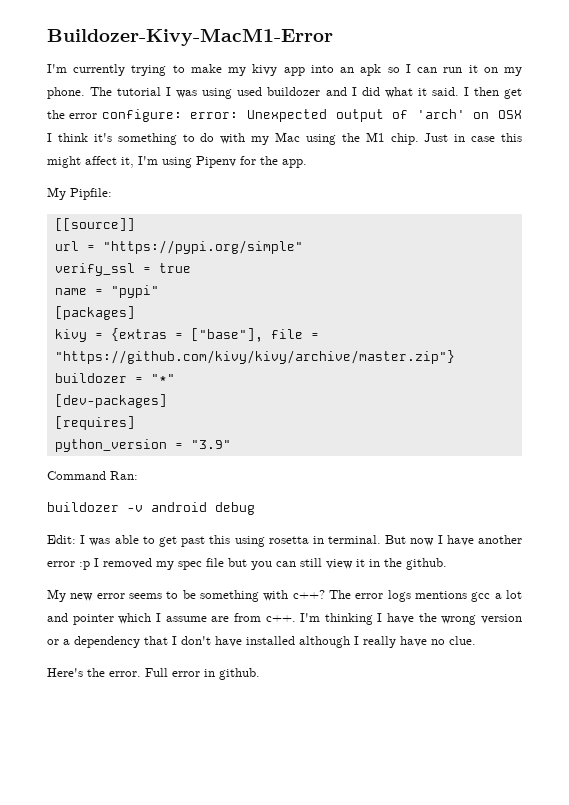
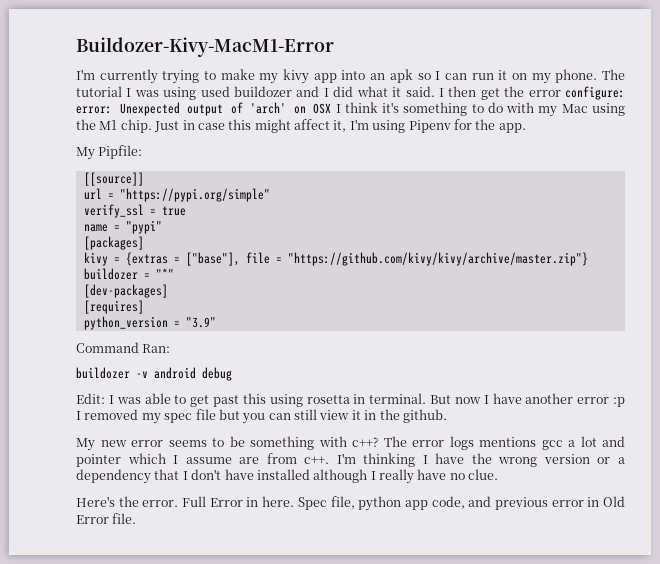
[172,668,260,680] error in github. -> [209,496,625,511] [76,513,137,524] Error in here. Spec file, python app code, and previous error in Old Error file.

